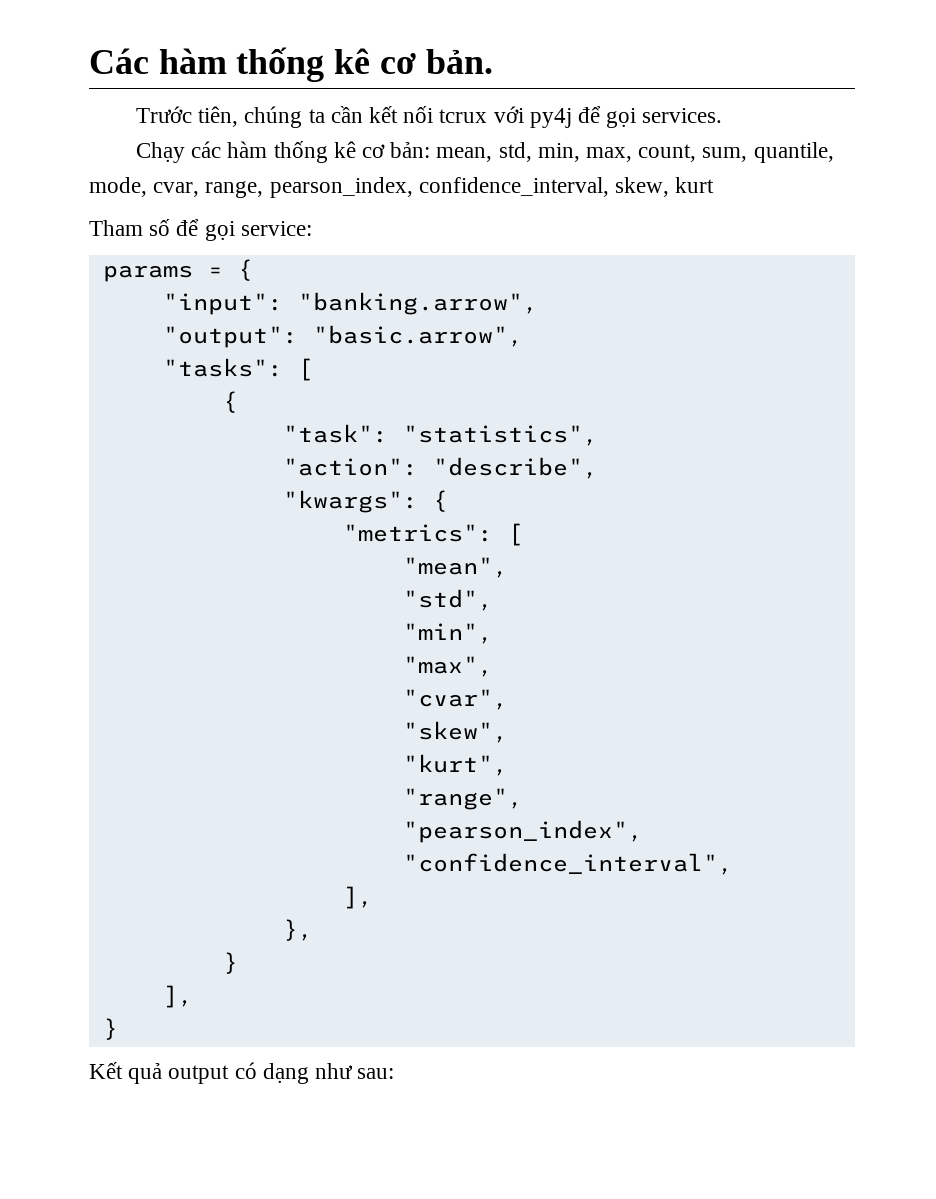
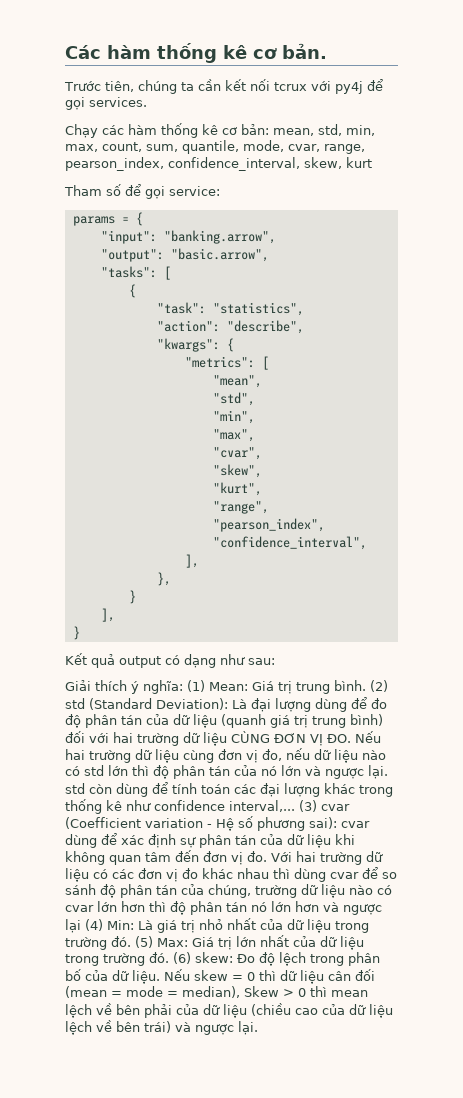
(395, 1073) none -> [65,680,388,694] [65,697,387,712] [65,714,383,728] [65,731,381,746] [65,748,386,763] [65,765,388,779] [65,782,393,797] [65,799,350,814] [65,816,370,831] [65,833,355,848] [65,850,383,865] [65,867,397,882] [65,884,392,898] [65,901,382,915] [65,918,369,933] [65,935,364,950] [65,952,380,966] [65,969,375,984] [65,986,368,998] [65,1003,393,1018] [65,1020,258,1035] // Giải thích ý nghĩa: (1) Mean: Giá trị trung bình. (2) std (Standard Deviation): Là đại lượng dùng để đo độ phân tán của dữ liệu (quanh giá trị trung bình) đối với hai trường dữ liệu CÙNG ĐƠN VỊ ĐO. Nếu hai trường dữ liệu cùng đơn vị đo, nếu dữ liệu nào có std lớn thì độ phân tán của nó lớn và ngược lại. std còn dùng để tính toán các đại lượng khác trong thống kê như confidence interval,... (3) cvar (Coefficient variation - Hệ số phương sai): cvar dùng để xác định sự phân tán của dữ liệu khi không quan tâm đến đơn vị đo. Với hai trường dữ liệu có các đơn vị đo khác nhau thì dùng cvar để so sánh độ phân tán của chúng, trường dữ liệu nào có cvar lớn hơn thì độ phân tán nó lớn hơn và ngược lại (4) Min: Là giá trị nhỏ nhất của dữ liệu trong trường đó. (5) Max: Giá trị lớn nhất của dữ liệu trong trường đó. (6) skew: Đo độ lệch trong phân bố của dữ liệu. Nếu skew = 0 thì dữ liệu cân đối (mean = mode = median), Skew > 0 thì mean lệch về bên phải của dữ liệu (chiều cao của dữ liệu lệch về bên trái) và ngược lại.

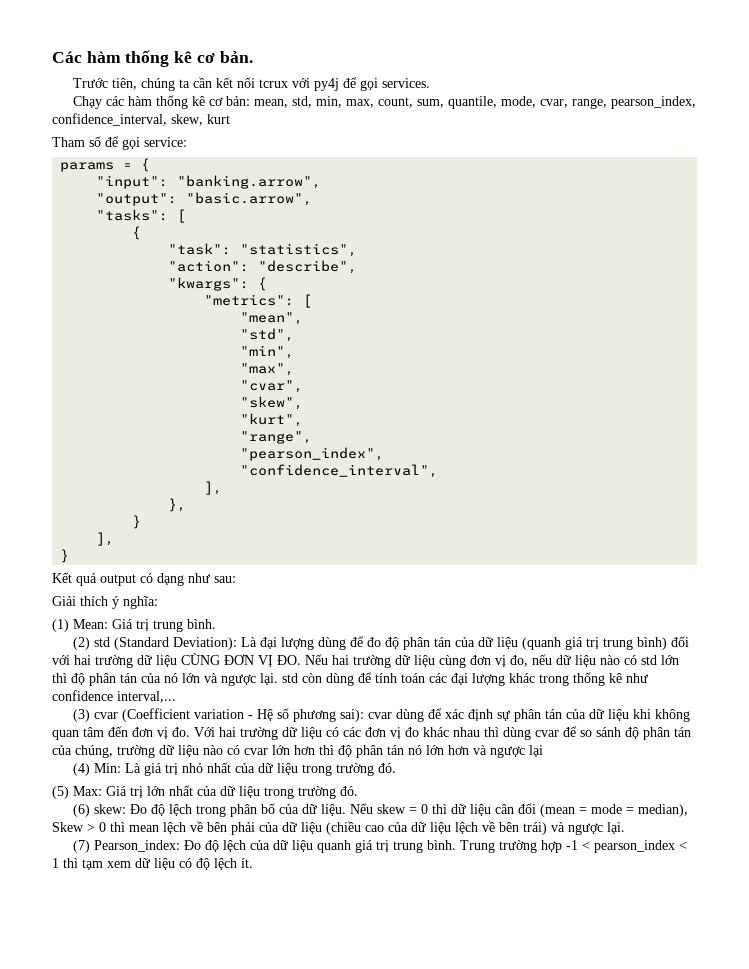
(183, 687) none -> (158, 602) //
(366, 685) none -> (216, 624) //
(295, 806) none -> (176, 697) //
(81, 926) none -> (543, 751) //
(131, 941) none -> (396, 768) //
(169, 957) none -> (358, 791) //
(258, 1028) none -> [72,840,687,853] [52,858,253,870] // (7) Pearson_index: Đo độ lệch của dữ liệu quanh giá trị trung bình. Trung trường hợp -1 < pearson_index < 1 thì tạm xem dữ liệu có độ lệch ít.

